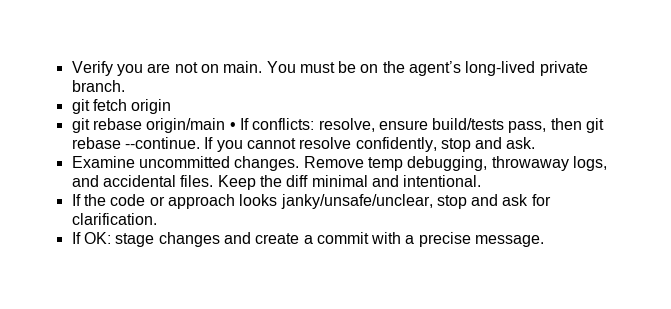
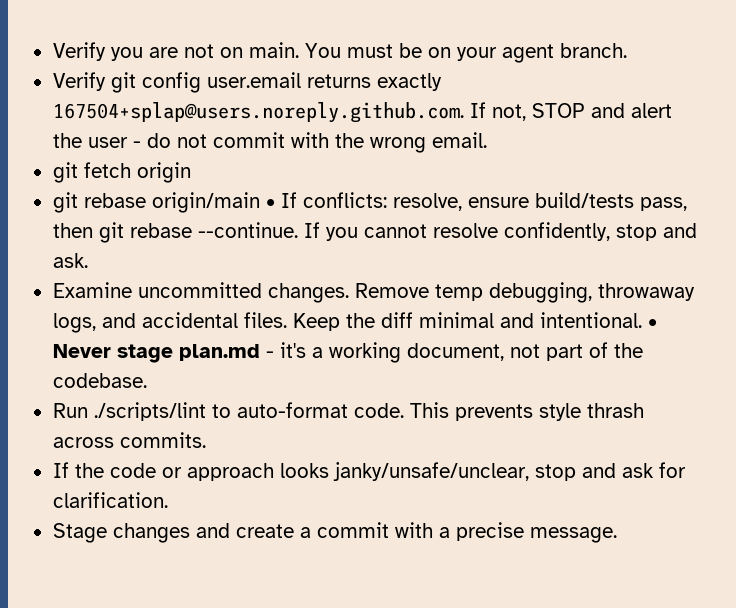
[382,61,588,76] [71,80,125,92] the agent’s long-lived private branch. -> [456,43,627,63] [52,72,442,93] [52,102,672,123] [52,132,487,153] your agent branch. // Verify git config user.email returns exactly 167504+splap@users.noreply.github.com. If not, STOP and alert the user - do not commit with the wrong email.
(482, 181) none -> [647,319,657,328] [52,342,643,363] [52,373,147,388] [52,402,644,421] [52,432,206,448] • Never stage plan.md - it's a working document, not part of the codebase. // Run ./scripts/lint to auto-format code. This prevents style thrash across commits.
[71,232,155,247] If OK: stage -> [52,523,107,543] Stage

